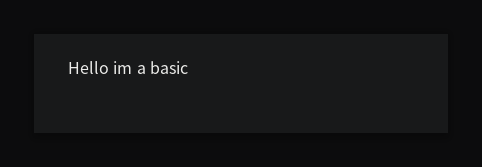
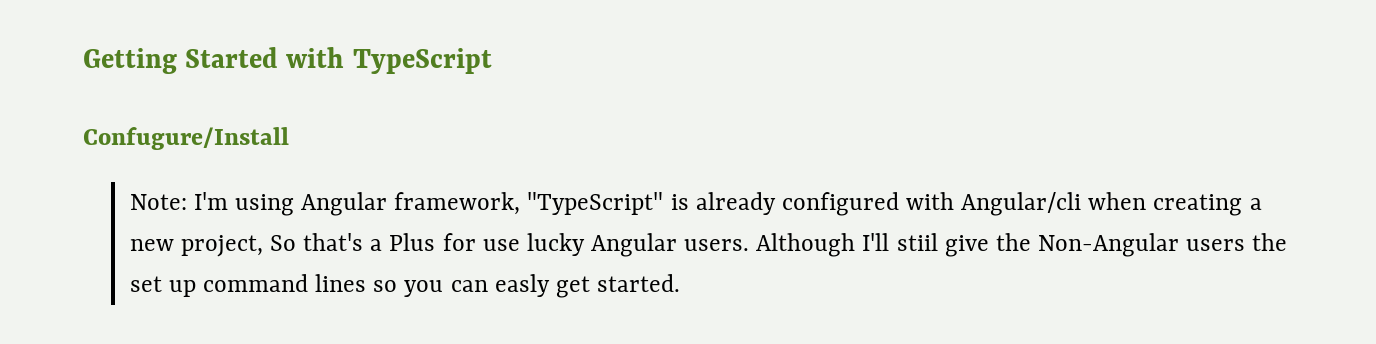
[68,61,188,74] Hello im a basic -> [83,47,492,74] [83,127,289,150] [129,192,1262,216] [129,233,1288,257] [129,274,680,298] Getting Started with TypeScript // Confugure/Install // Note: I'm using Angular framework, "TypeScript" is already configured with Angular/cli when creating a new project, So that's a Plus for use lucky Angular users. Although I'll stiil give the Non-Angular users the set up command lines so you can easly get started.

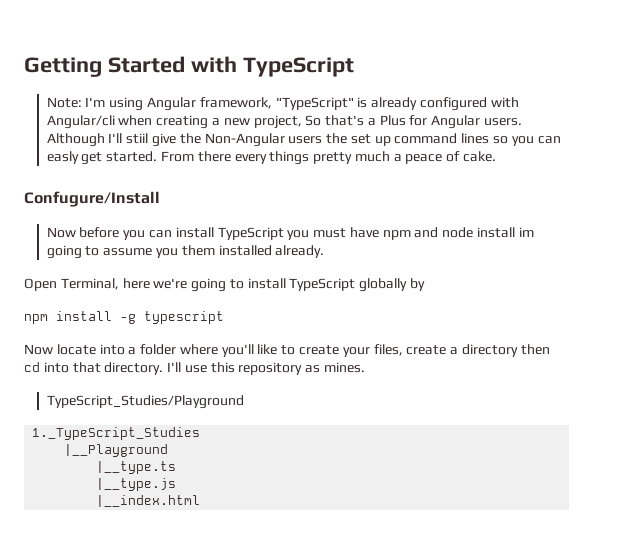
[83,127,289,150] // Confugure/Install -> (354, 67) none
[482,233,585,256] use lucky -> (428, 120) none
(680, 283) none -> [161,151,497,165] [24,191,160,207] [46,227,534,240] [46,245,325,259] [24,278,426,292] [24,311,224,324] [24,344,550,357] [24,362,366,375] [46,395,244,409] [32,427,201,440] [64,444,169,457] [96,461,177,474] [96,478,177,491] [96,495,201,507] From there every things pretty much a peace of cake. // Confugure/Install // Now before you can install TypeScript you must have npm and node install im going to assume you them installed already. // Open Terminal, here we're going to install TypeScript globally by // npm install -g typescript // Now locate into a folder where you'll like to create your files, create a directory then cd into that directory. I'll use this repository as mines. // TypeScript_Studies/Playground // 1._TypeScript_Studies // |__Playground // |__type.ts // |__type.js // |__index.html

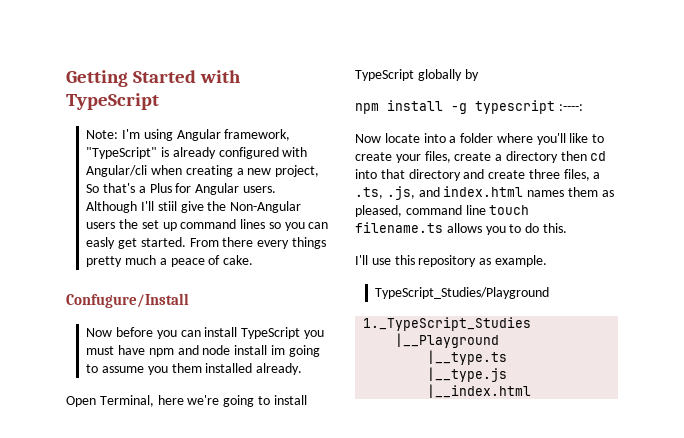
(224, 317) none -> [558,104,583,111] :----:
[104,362,164,375] directory. -> [408,169,601,181] [355,186,614,200] [355,205,530,217] [355,222,567,235] directory and create three files, a .ts, .js, and index.html names them as pleased, command line touch filename.ts allows you to do this. //
[324,362,366,373] mines. -> [494,255,547,267] example.

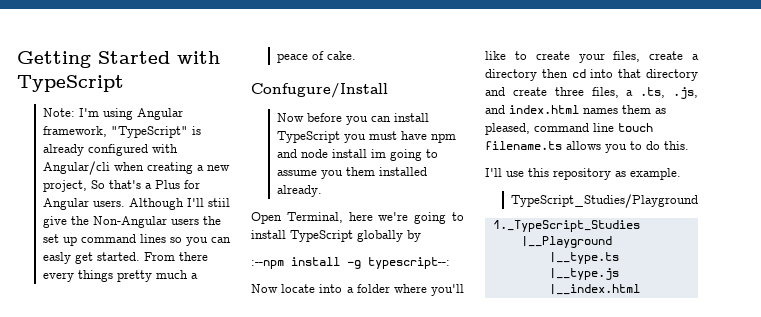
[355,103,379,114] npm -> [251,260,284,269] :--npm
[475,100,583,114] typescript :----: -> [368,257,450,269] typescript--:

